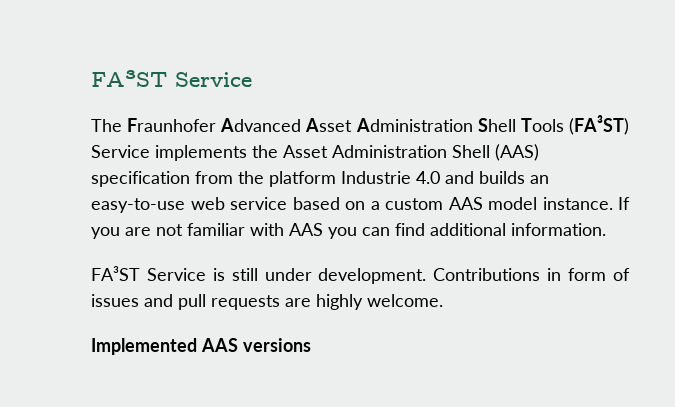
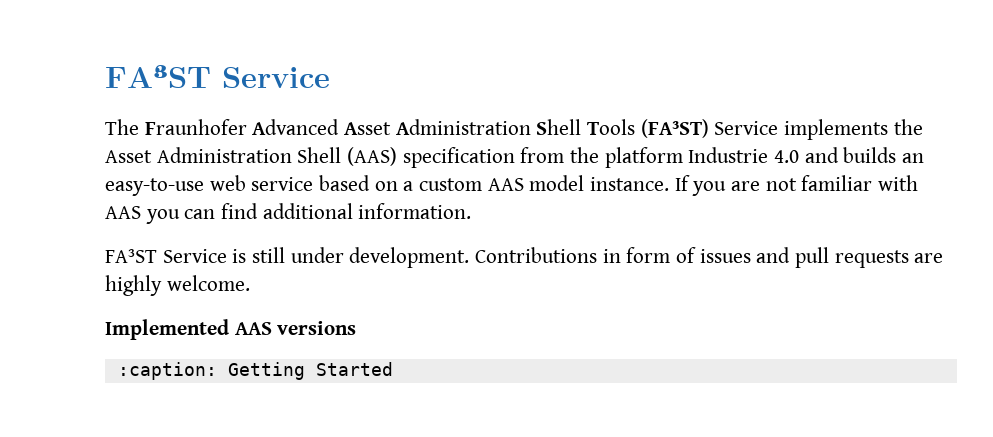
(311, 345) none -> [117,362,393,380] // :caption: Getting Started

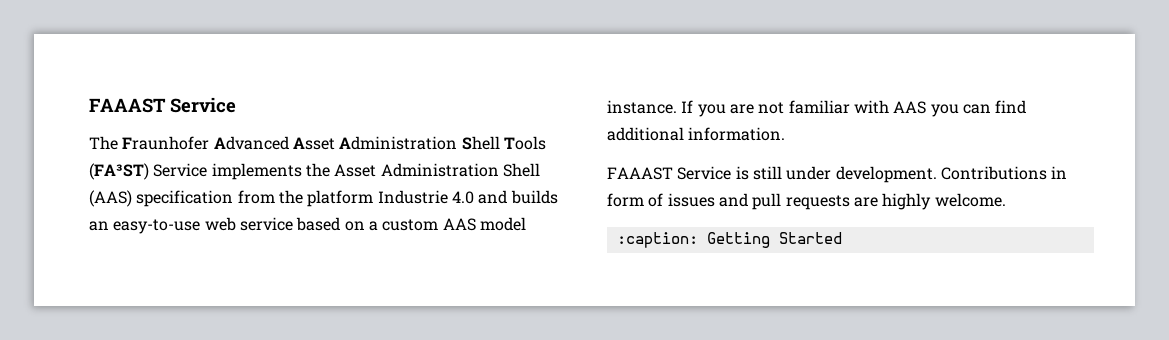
[105,65,211,88] FA³ST -> [89,98,166,113] FAAAST
[105,249,157,263] FA³ST -> [607,167,673,180] FAAAST
[105,319,357,340] // Implemented AAS versions -> (1006, 200) none

